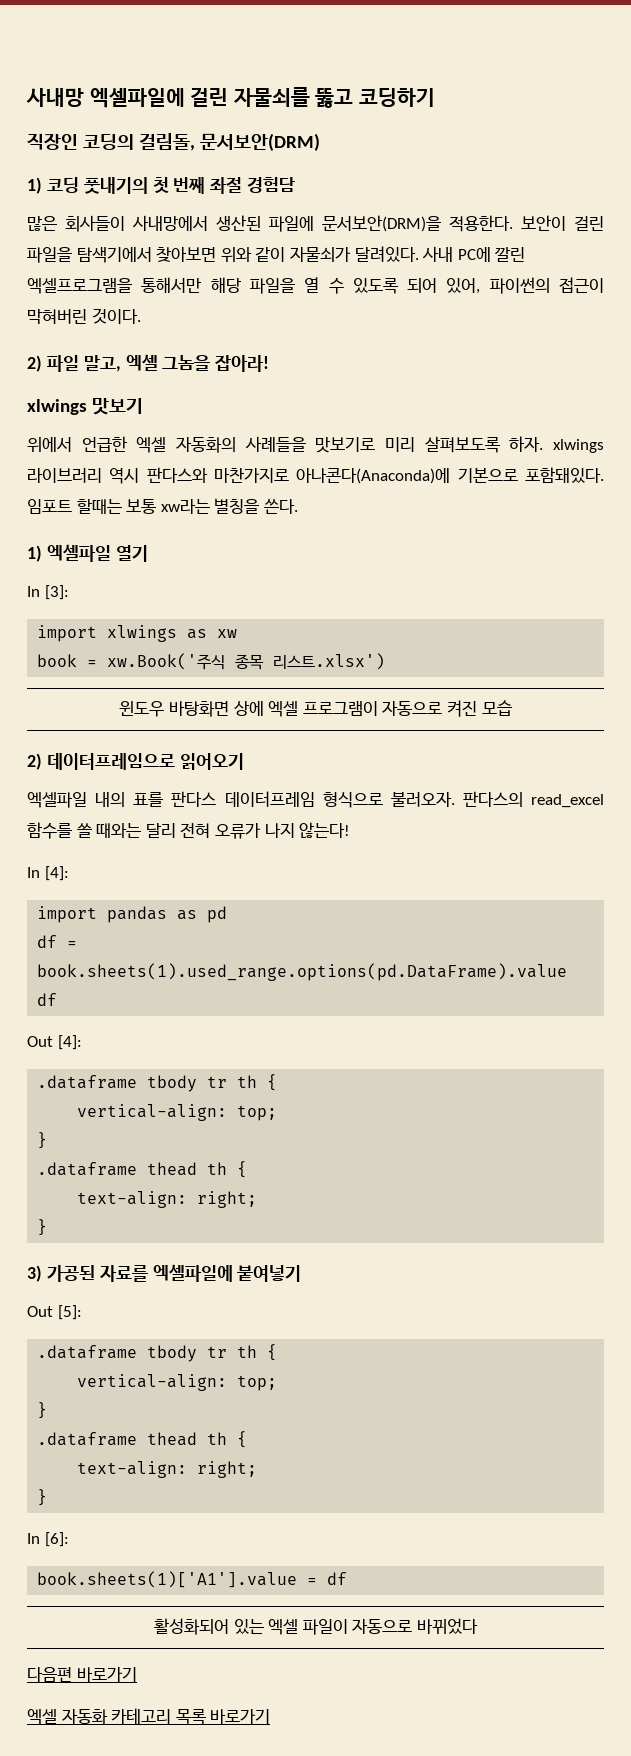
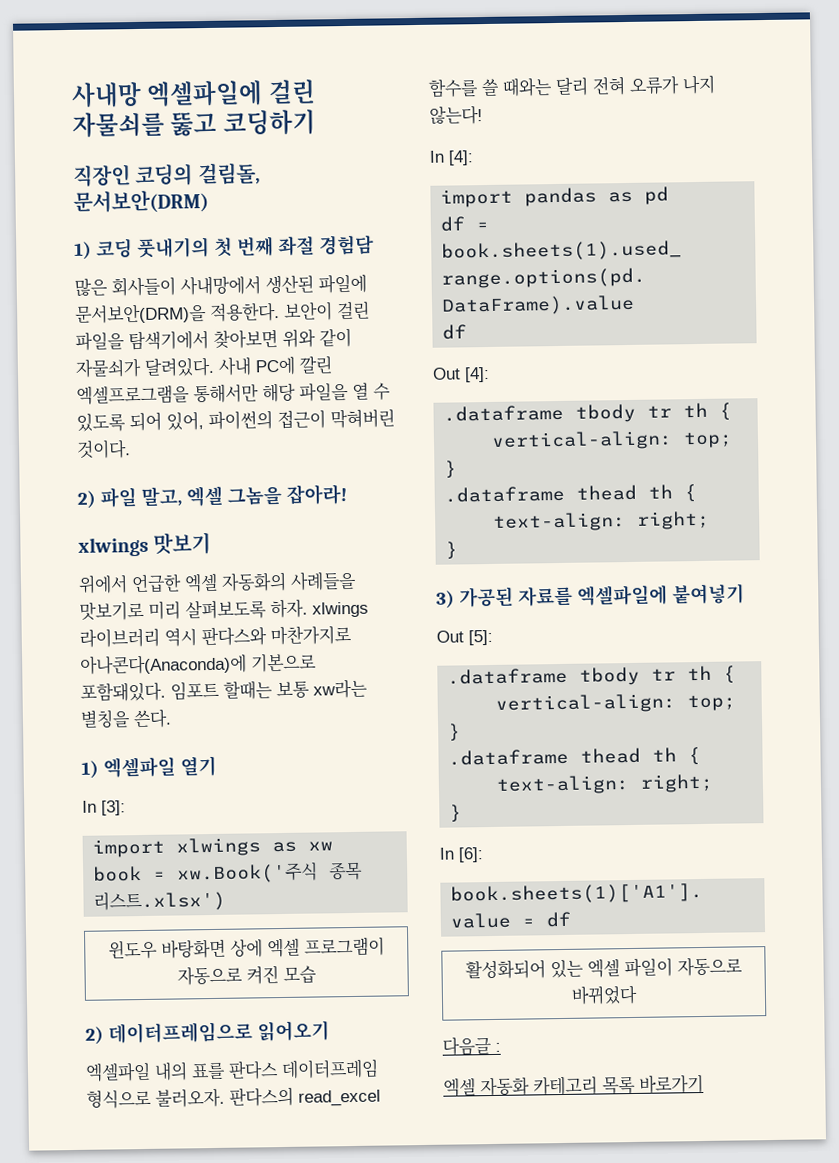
[27,1666,137,1682] 다음편 바로가기 -> [442,1037,501,1056] 다음글 :

